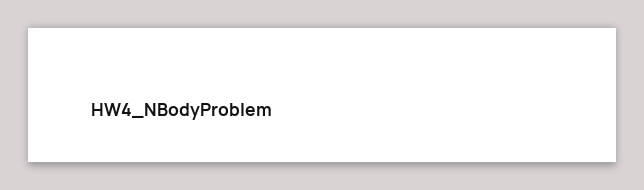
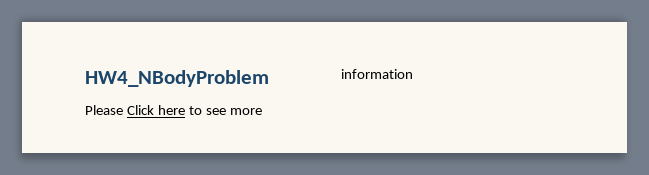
(272, 111) none -> [85,105,262,115] [341,69,413,79] // Please Click here to see more information

